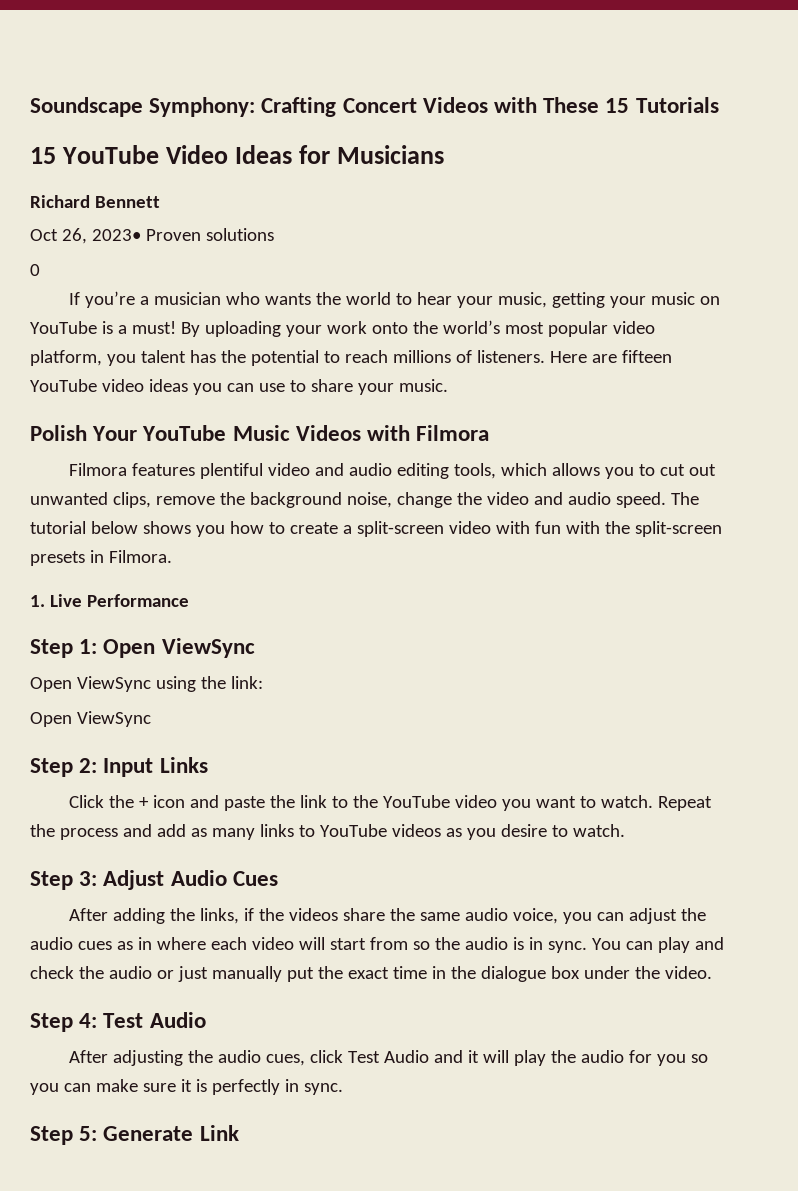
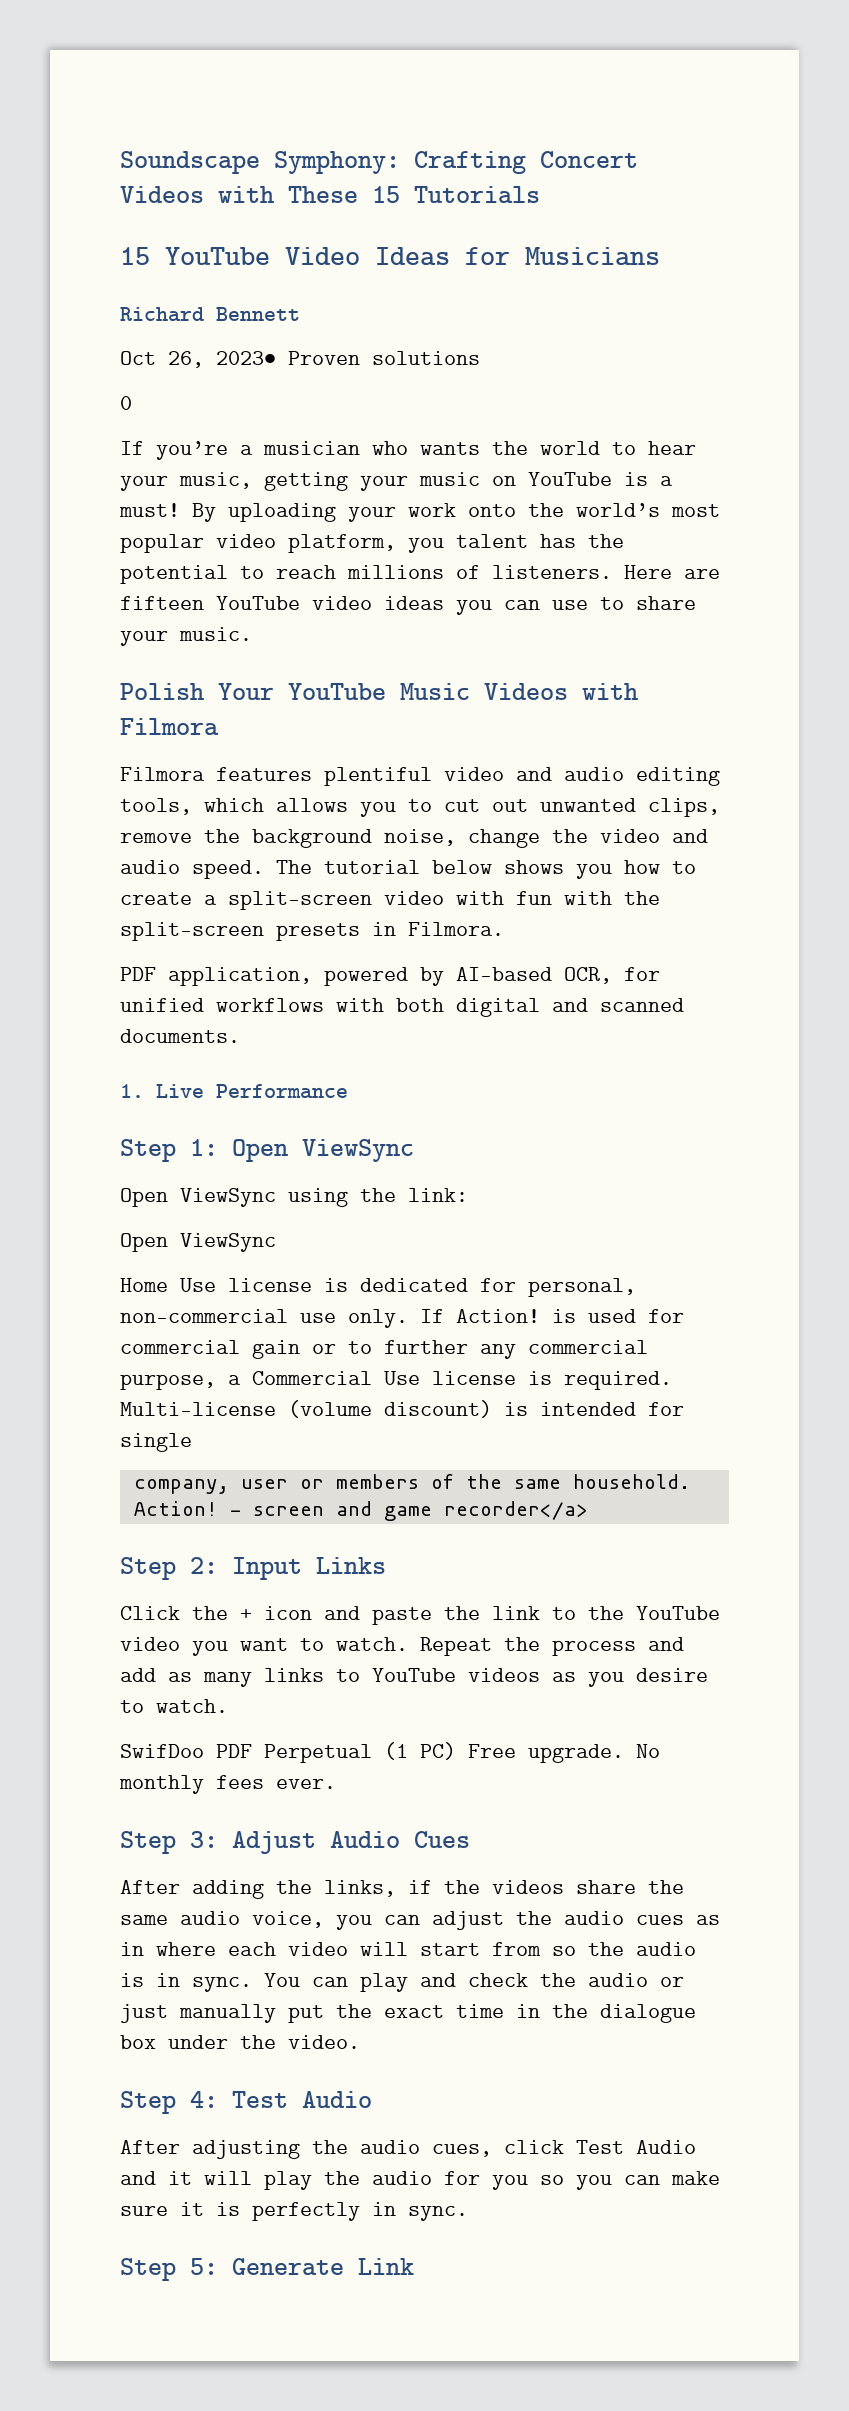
(172, 556) none -> [120,967,660,986] [120,998,684,1017] [120,1029,240,1043] // PDF application, powered by AI-based OCR, for unified workflows with both digital and scanned documents.
(151, 719) none -> [120,1278,636,1297] [120,1309,684,1328] [120,1340,648,1359] [120,1371,672,1390] [120,1400,684,1418] [120,1433,192,1452] [133,1474,690,1494] [133,1501,588,1521] // Home Use license is dedicated for personal, non-commercial use only. If Action! is used for commercial gain or to further any commercial purpose, a Commercial Use license is required. Multi-license (volume discount) is intended for single // company, user or members of the same household. Action! - screen and game recorder</a>
(625, 830) none -> [120,1742,660,1763] [119,1775,336,1794] // SwifDoo PDF Perpetual (1 PC) Free upgrade. No monthly fees ever.

